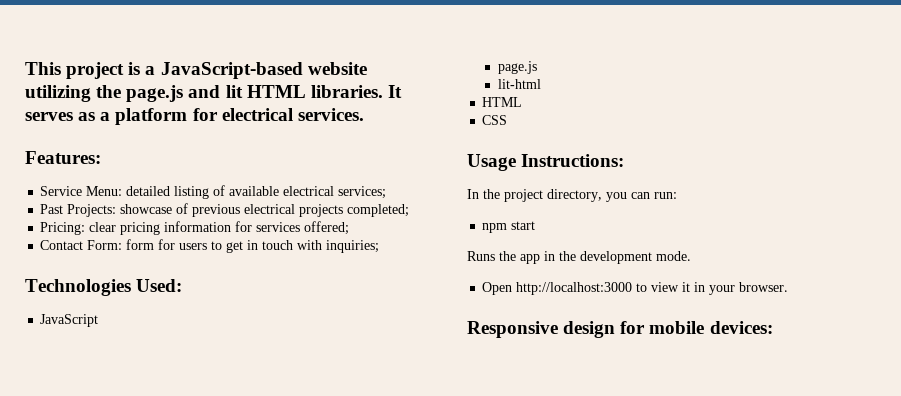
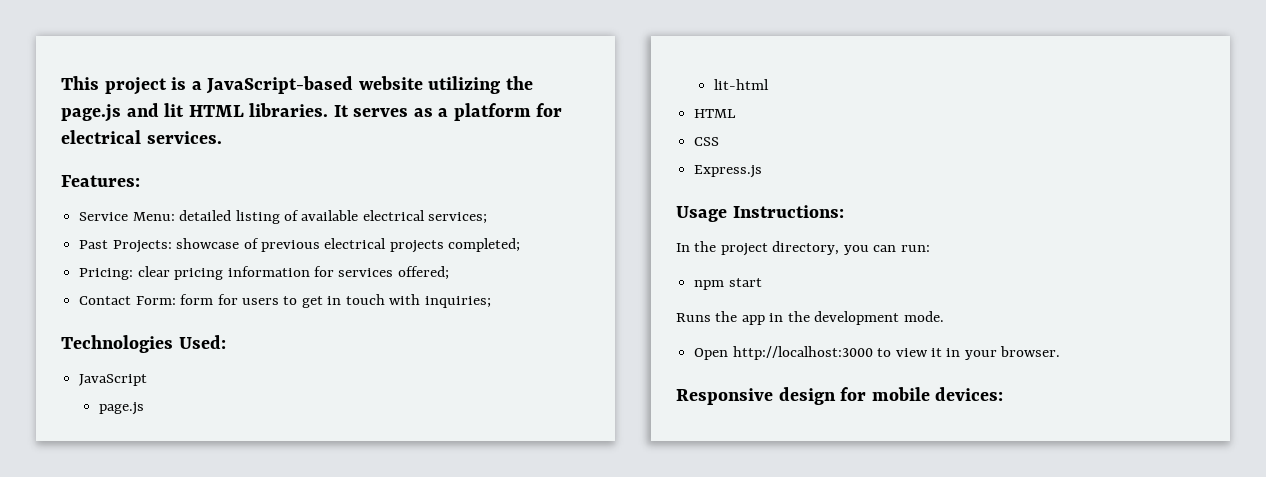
(508, 120) none -> [694,165,763,178] // Express.js

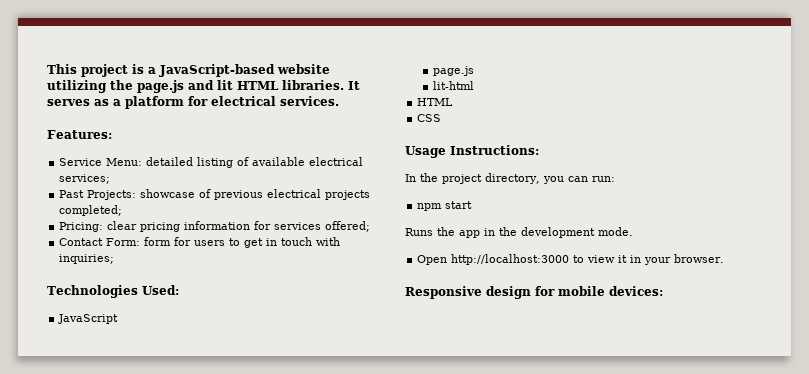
[694,165,763,178] // Express.js -> (442, 118) none

